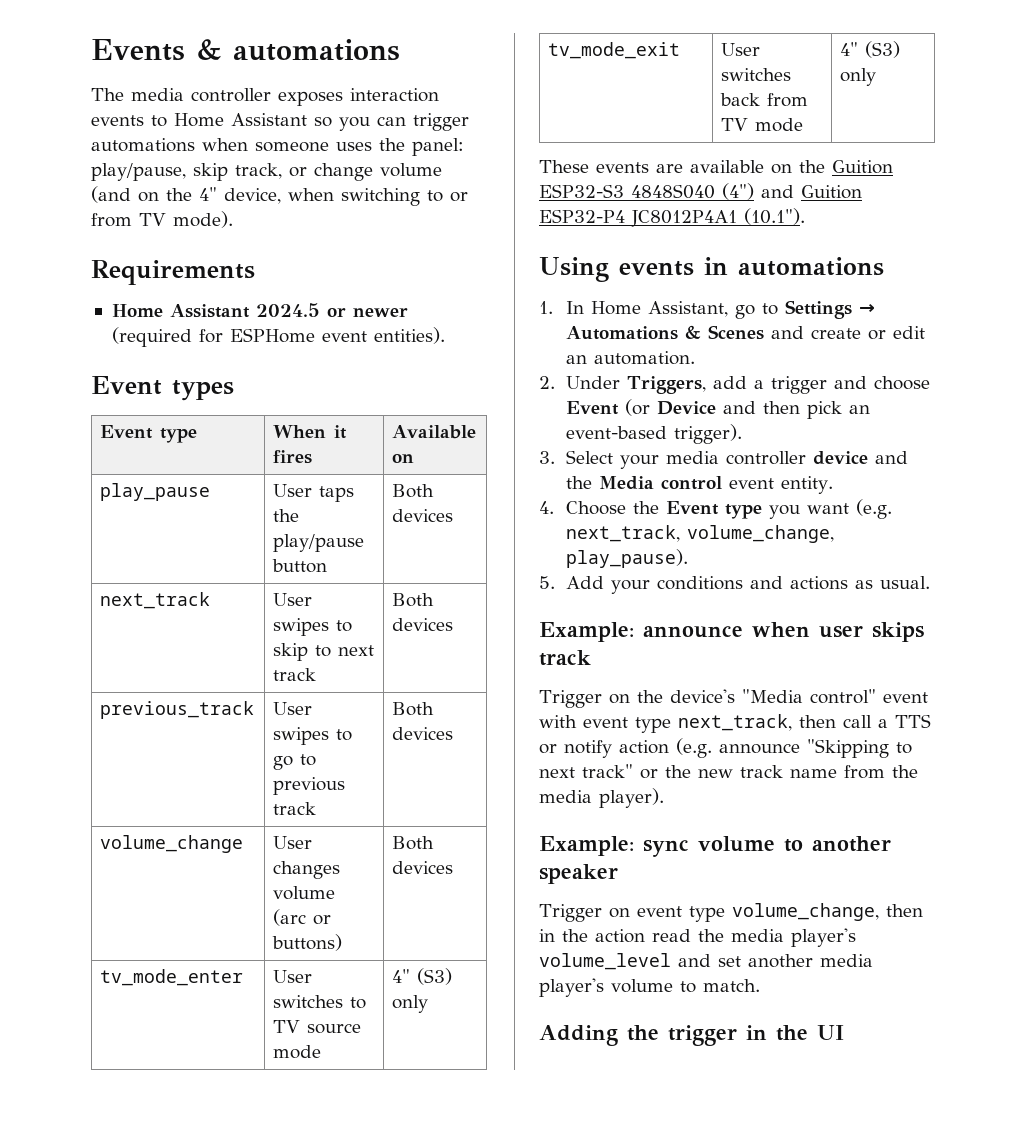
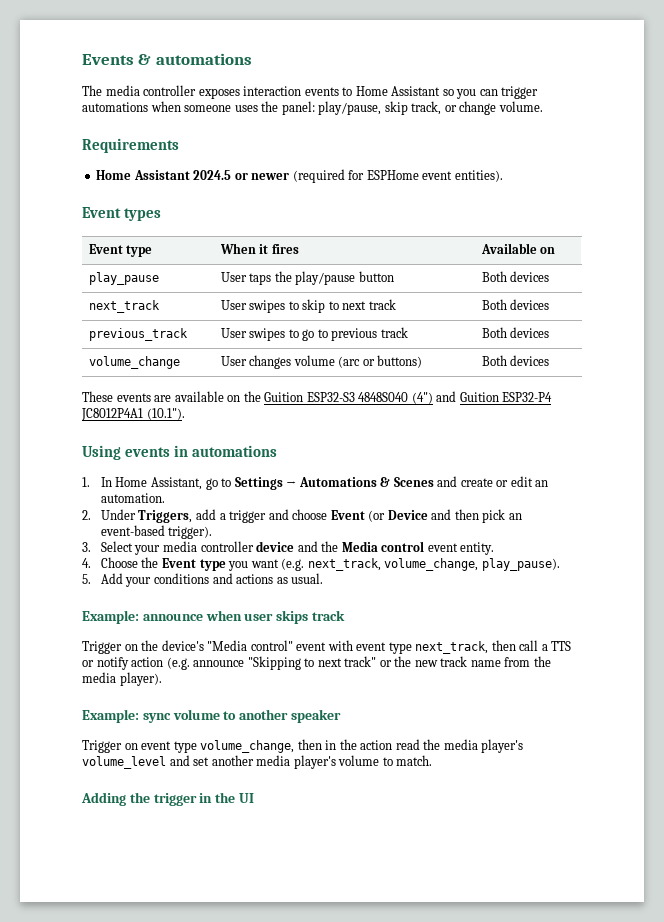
[380,163,442,177] [91,186,468,206] [91,211,233,228] volume (and on the 4" device, when switching to or from TV mode). -> [498,101,543,112] volume.
[100,969,244,986] [273,970,313,983] [273,995,367,1009] [273,1020,362,1034] [273,1045,322,1059] [392,968,453,985] [392,995,429,1013] [548,42,681,59] [721,43,761,56] [721,68,792,81] [720,93,809,107] [721,118,804,132] [840,41,901,58] [840,68,877,86] // tv_mode_enter | User switches to TV source mode | 4" (S3) only // tv_mode_exit | User switches back from TV mode | 4" (S3) only -> (550, 360) none

